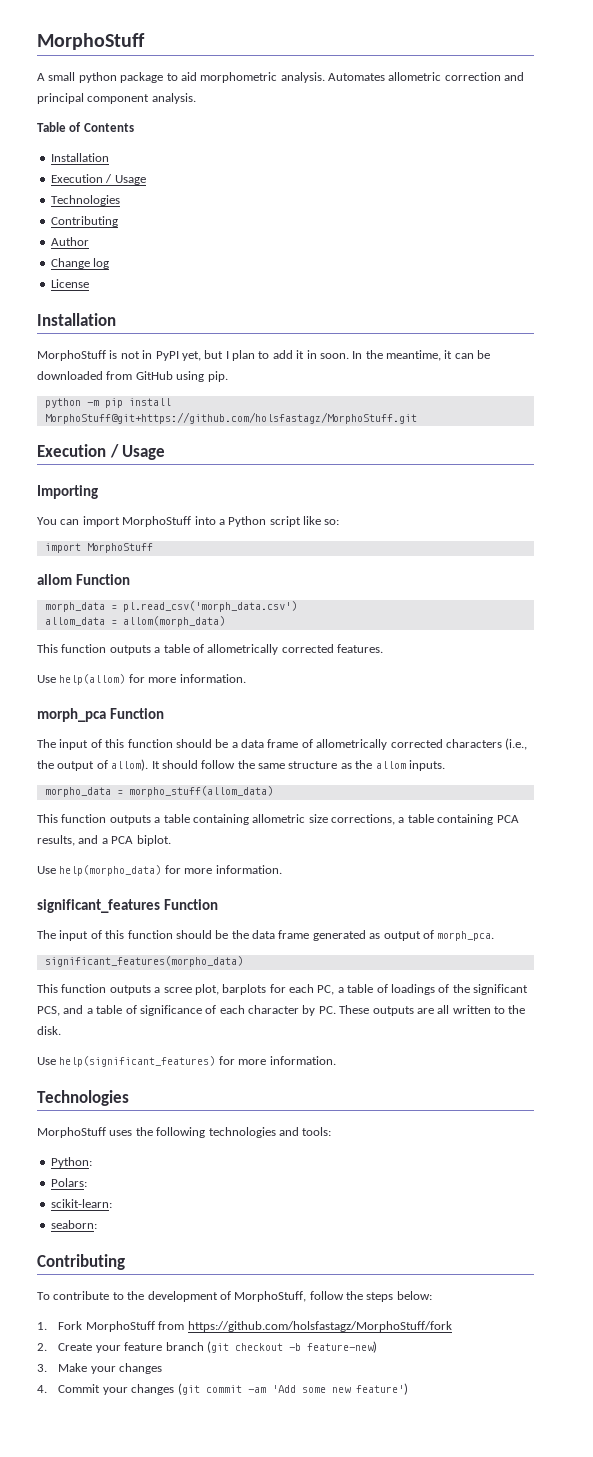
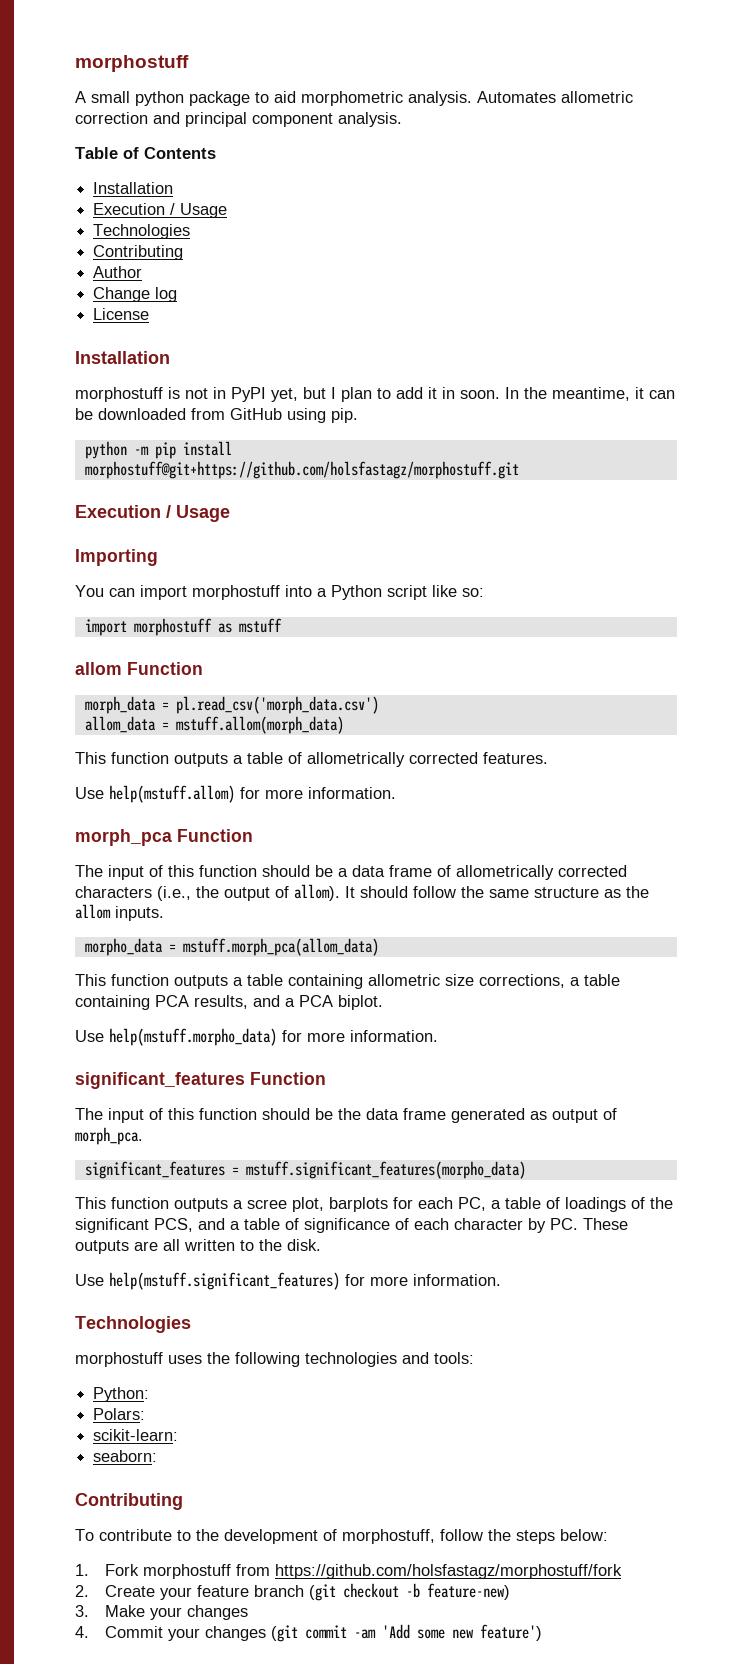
[37,33,145,50] MorphoStuff -> [75,55,189,72] morphostuff
[37,350,106,361] MorphoStuff -> [75,387,163,402] morphostuff
[44,412,417,424] MorphoStuff@git+https://github.com/holsfastagz/MorphoStuff.git -> [84,461,519,479] morphostuff@git+https://github.com/holsfastagz/morphostuff.git
[122,516,192,527] MorphoStuff -> [192,585,280,600] morphostuff
[86,543,153,553] MorphoStuff -> [133,618,282,636] morphostuff as mstuff
[122,616,225,627] allom(morph_data) -> [175,716,344,734] mstuff.allom(morph_data)
[59,674,126,685] help(allom) -> [109,785,235,803] help(mstuff.allom)
[128,786,273,797] morpho_stuff(allom_data) -> [182,938,379,956] mstuff.morph_pca(allom_data)
[59,865,162,876] help(morpho_data) -> [109,1028,277,1046] help(mstuff.morpho_data)
[44,956,243,967] significant_features(morpho_data) -> [84,1161,526,1179] significant_features = mstuff.significant_features(morpho_data)
[59,1056,216,1067] help(significant_features) -> [109,1272,340,1290] help(mstuff.significant_features)
[37,1127,106,1138] MorphoStuff -> [75,1352,163,1367] morphostuff
[234,1291,307,1302] MorphoStuff, -> [342,1529,435,1544] morphostuff,
[85,1321,452,1332] MorphoStuff from https://github.com/holsfastagz/MorphoStuff/fork -> [143,1564,623,1579] morphostuff from https://github.com/holsfastagz/morphostuff/fork

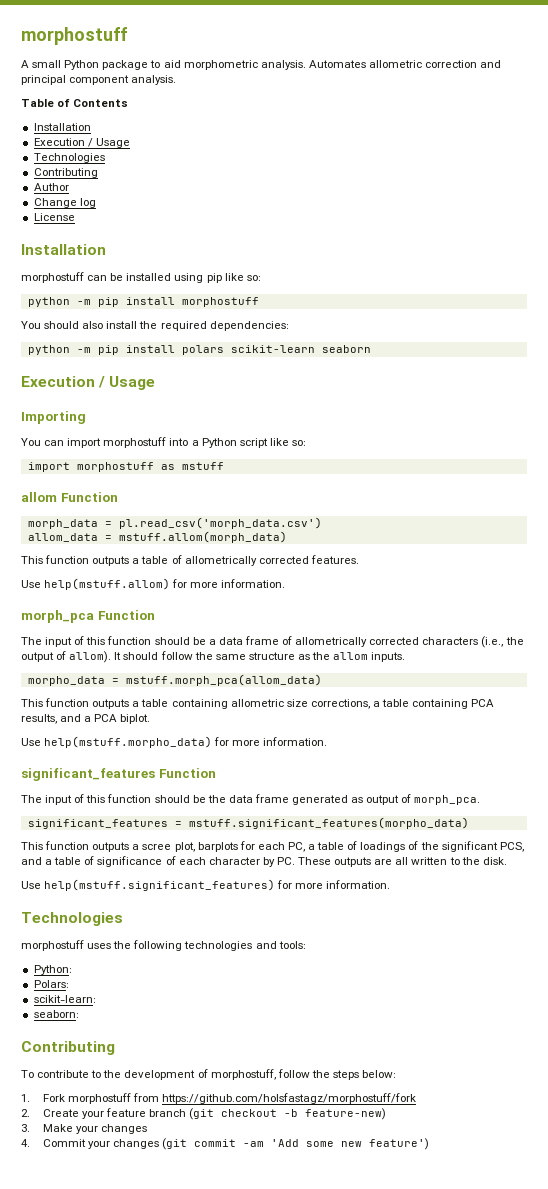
[135,91,184,106] python -> [64,60,100,70] Python
[168,387,675,402] [75,408,358,423] [84,441,232,459] [84,461,519,479] is not in PyPI yet, but I plan to add it in soon. In the meantime, it can be downloaded from GitHub using pip. // python -m pip install morphostuff@git+https://github.com/holsfastagz/morphostuff.git -> [87,273,261,283] [27,297,259,307] [21,321,289,331] [27,345,371,355] can be installed using pip like so: // python -m pip install morphostuff // You should also install the required dependencies: // python -m pip install polars scikit-learn seaborn

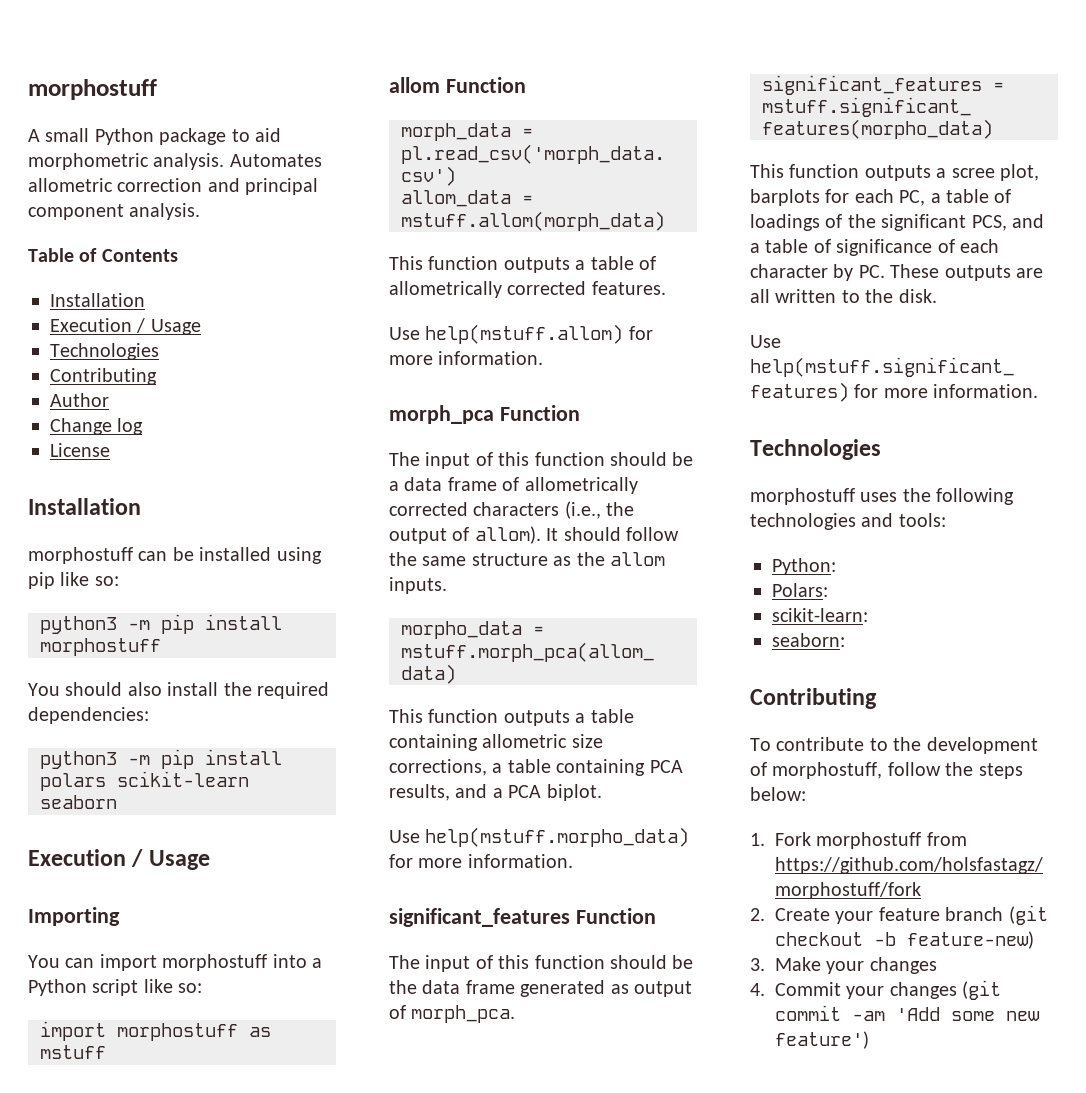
[27,297,70,307] python -> [40,616,117,634] python3
[27,345,70,355] python -> [40,751,117,769] python3

